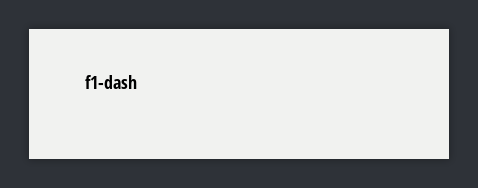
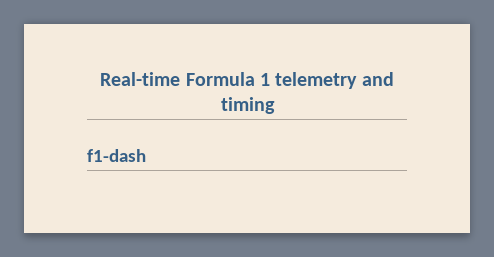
(85, 82) none -> [100,72,394,89] [220,97,275,114] Real-time Formula 1 telemetry and timing //

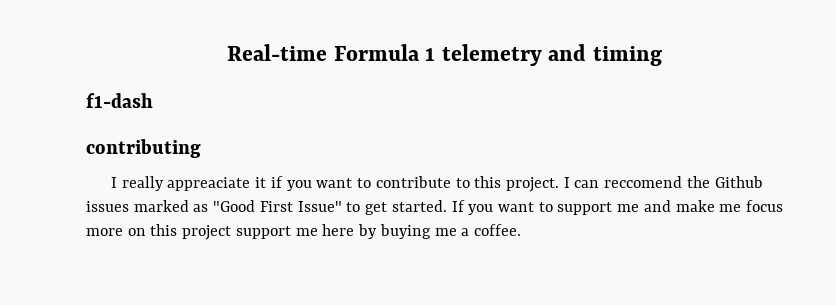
(146, 155) none -> [86,139,201,158] [110,176,763,192] [86,200,784,215] [86,224,521,240] // contributing // I really appreaciate it if you want to contribute to this project. I can reccomend the Github issues marked as "Good First Issue" to get started. If you want to support me and make me focus more on this project support me here by buying me a coffee.

